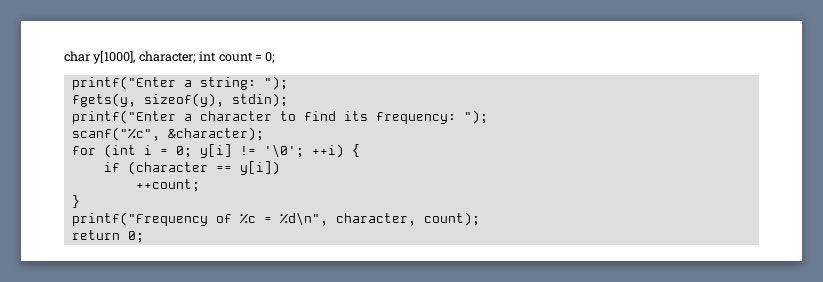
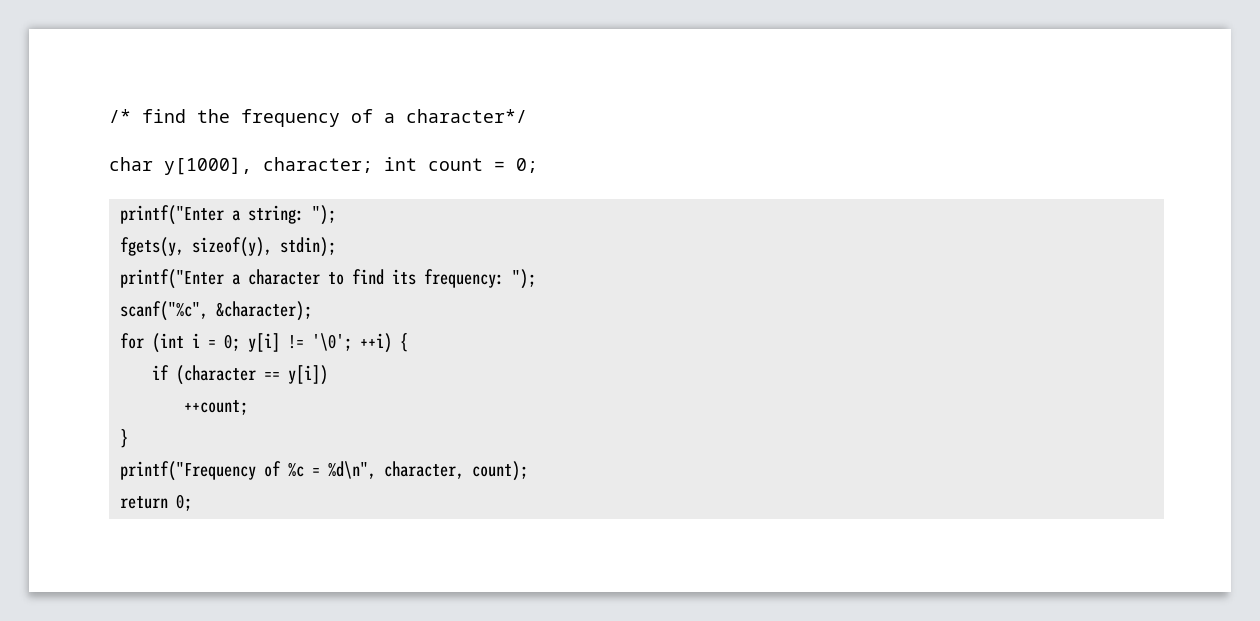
(64, 56) none -> [109,109,527,127] /* find the frequency of a character*/ //

